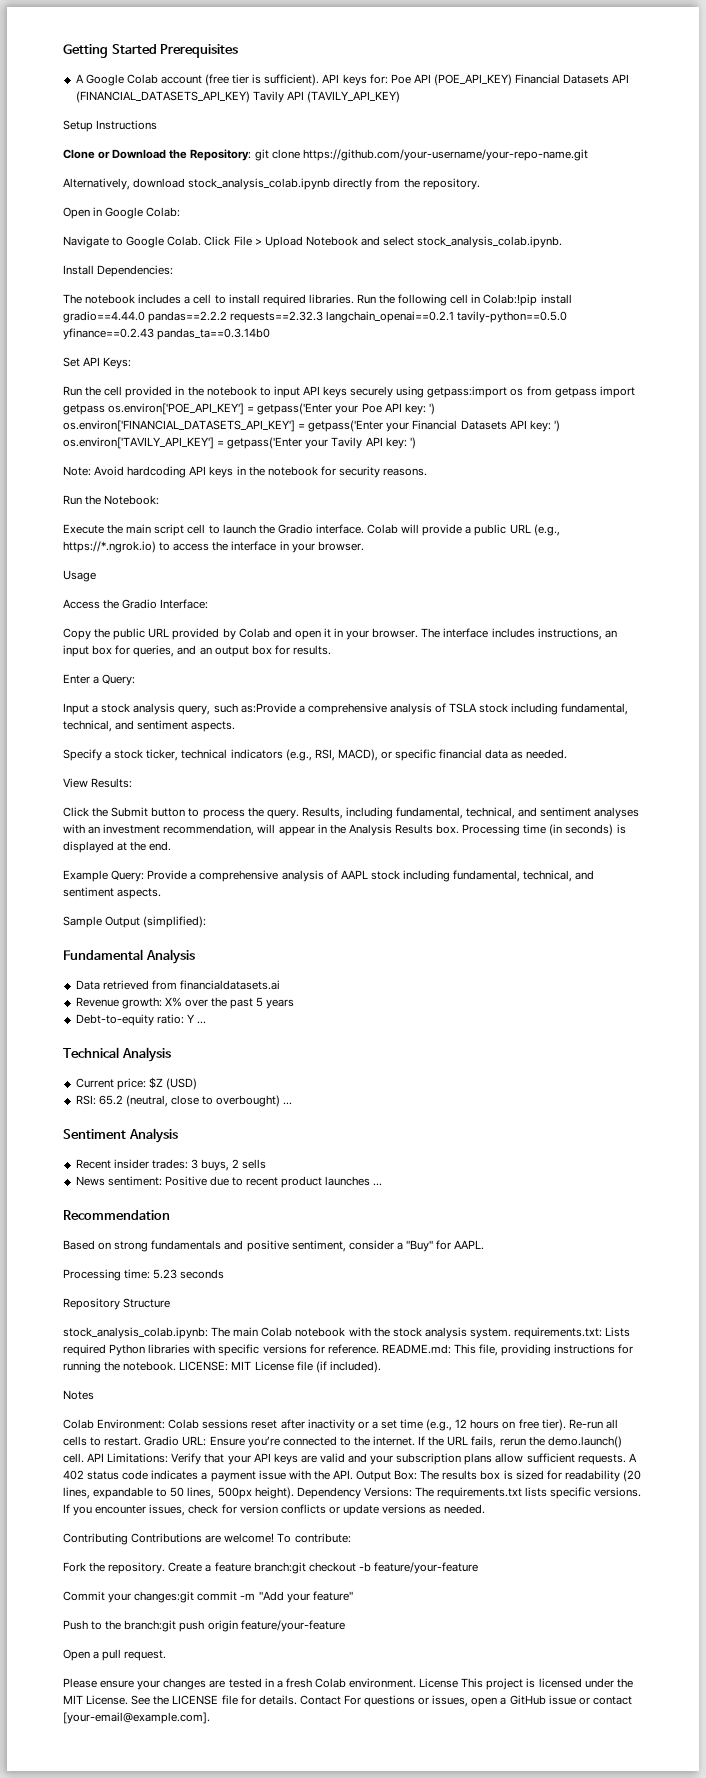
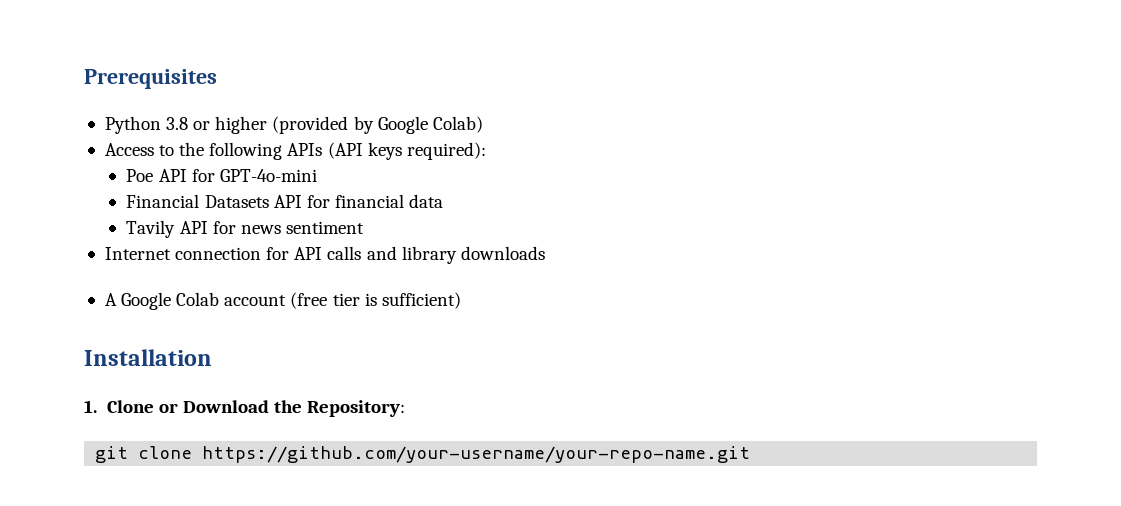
[63,44,157,58] Getting Started -> (84, 79) none
(239, 51) none -> [104,116,483,134] [104,142,486,160] [126,169,317,182] [126,194,444,208] [126,220,364,238] [104,246,545,264] // Python 3.8 or higher (provided by Google Colab) // Access to the following APIs (API keys required): // Poe API for GPT-4o-mini // Financial Datasets API for financial data // Tavily API for news sentiment // Internet connection for API calls and library downloads
[264,74,630,86] [75,91,400,103] [63,120,158,132] sufficient). API keys for: Poe API (POE_API_KEY) Financial Datasets API (FINANCIAL_DATASETS_API_KEY) Tavily API (TAVILY_API_KEY) // Setup Instructions // -> [381,292,461,309] [84,349,212,366] [84,400,97,413] sufficient) // Installation // 1.
(252, 155) none -> (406, 408) //
[63,178,480,190] [63,207,181,219] [63,236,563,248] [63,265,174,277] [63,294,572,306] [63,311,568,323] [63,328,271,340] [63,357,132,369] [63,386,635,398] [63,403,435,415] [63,420,560,432] [63,437,416,449] [63,466,428,478] [63,495,160,505] [63,524,560,536] [63,541,364,553] [63,570,96,582] [63,599,209,609] [63,628,617,640] [63,645,331,657] [63,674,136,686] [63,703,629,715] [63,720,236,732] [63,749,568,761] [63,778,133,788] [63,807,640,819] [63,824,626,836] [63,841,172,853] [63,870,595,882] [63,887,162,899] [63,916,207,928] [63,949,195,964] [75,980,280,990] [75,997,295,1009] [75,1014,206,1026] [63,1047,171,1062] [75,1077,197,1090] [75,1095,293,1107] [63,1128,178,1143] [75,1159,267,1171] [75,1176,383,1188] [63,1210,170,1220] [63,1240,485,1252] [63,1269,225,1281] [63,1298,171,1310] [63,1327,631,1339] [63,1344,634,1356] [63,1361,381,1373] [63,1390,94,1400] [63,1419,618,1431] [63,1436,622,1448] [63,1453,637,1465] [63,1470,641,1482] [63,1487,642,1499] [63,1504,486,1516] [63,1533,351,1545] [63,1562,478,1574] [63,1591,353,1603] [63,1620,345,1632] [63,1649,167,1661] [63,1678,633,1690] [63,1695,632,1707] [63,1712,210,1724] // Alternatively, download stock_analysis_colab.ipynb directly from the repository. // Open in Google Colab: // Navigate to Google Colab. Click File > Upload Notebook and select stock_analysis_colab.ipynb. // Install Dependencies: // The notebook includes a cell to install required libraries. Run the following cell in Colab:!pip install gradio==4.44.0 pandas==2.2.2 requests==2.32.3 langchain_openai==0.2.1 tavily-python==0.5.0 yfinance==0.2.43 pandas_ta==0.3.14b0 // Set API Keys: // Run the cell provided in the notebook to input API keys securely using getpass:import os from getpass import getpass os.environ['POE_API_KEY'] = getpass('Enter your Poe API key: ') os.environ['FINANCIAL_DATASETS_API_KEY'] = getpass('Enter your Financial Datasets API key: ') os.environ['TAVILY_API_KEY'] = getpass('Enter your Tavily API key: ') // Note: Avoid hardcoding API keys in the notebook for security reasons. // Run the Notebook: // Execute the main script cell to launch the Gradio interface. Colab will provide a public URL (e.g., https://*.ngrok.io) to access the interface in your browser. // Usage // Access the Gradio Interface: // Copy the public URL provided by Colab and open it in your browser. The interface includes instructions, an input box for queries, and an output box for results. // Enter a Query: // Input a stock analysis query, such as:Provide a comprehensive analysis of TSLA stock including fundamental, technical, and sentiment aspects. // Specify a stock ticker, technical indicators (e.g., RSI, MACD), or specific financial data as needed. // View Results: // Click the Submit button to process the query. Results, including fundamental, technical, and sentiment analyses with an investment recommendation, will appear in the Analysis Results box. Processing time (in seconds) is displayed at the end. // Example Query: Provide a comprehensive analysis of AAPL stock including fundamental, technical, and sentiment aspects. // Sample Output (simplified): // Fundamental Analysis // Data retrieved from financialdatasets.ai // Revenue growth: X% over the past 5 years // Debt-to-equity ratio: Y ... // Technical Analysis // Current price: $Z (USD) // RSI: 65.2 (neutral, close to overbought) ... // Sentiment Analysis // Recent insider trades: 3 buys, 2 sells // News sentiment: Positive due to recent product launches ... // Recommendation // Based on strong fundamentals and positive sentiment, consider a "Buy" for AAPL. // Processing time: 5.23 seconds // Repository Structure // stock_analysis_colab.ipynb: The main Colab notebook with the stock analysis system. requirements.txt: Lists required Python libraries with specific versions for reference. README.md: This file, providing instructions for running the notebook. LICENSE: MIT License file (if included). // Notes // Colab Environment: Colab sessions reset after inactivity or a set time (e.g., 12 hours on free tier). Re-run all cells to restart. Gradio URL: Ensure you’re connected to the internet. If the URL fails, rerun the demo.launch() cell. API Limitations: Verify that your API keys are valid and your subscription plans allow sufficient requests. A 402 status code indicates a payment issue with the API. Output Box: The results box is sized for readability (20 lines, expandable to 50 lines, 500px height). Dependency Versions: The requirements.txt lists specific versions. If you encounter issues, check for version conflicts or update versions as needed. // Contributing Contributions are welcome! To contribute: // Fork the repository. Create a feature branch:git checkout -b feature/your-feature // Commit your changes:git commit -m "Add your feature" // Push to the branch:git push origin feature/your-feature // Open a pull request. // Please ensure your changes are tested in a fresh Colab environment. License This project is licensed under the MIT License. See the LICENSE file for details. Contact For questions or issues, open a GitHub issue or contact [your-email@example.com]. -> (751, 454) none

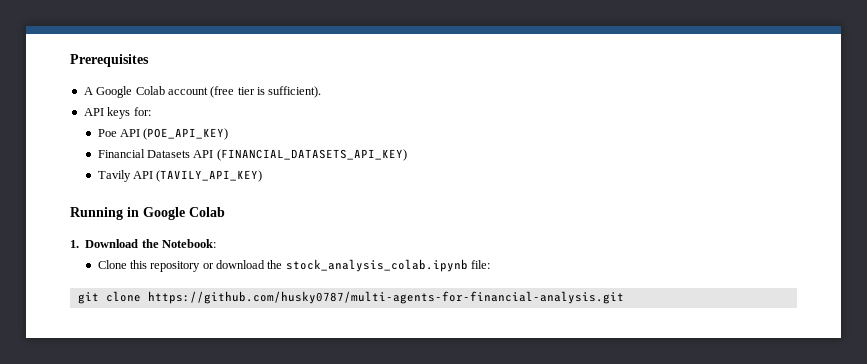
[104,116,483,134] [104,142,486,160] [126,169,317,182] [126,194,444,208] [126,220,364,238] [104,246,545,264] // Python 3.8 or higher (provided by Google Colab) // Access to the following APIs (API keys required): // Poe API for GPT-4o-mini // Financial Datasets API for financial data // Tavily API for news sentiment // Internet connection for API calls and library downloads -> (149, 60) none
[381,292,461,309] [84,349,212,366] [84,400,406,417] sufficient) // Installation // 1. Clone or Download the Repository: -> [268,86,322,98] [83,107,151,119] [97,128,229,140] [97,149,407,161] [97,170,263,182] [70,207,225,220] [70,239,216,248] [97,259,491,272] sufficient). // API keys for: // Poe API (POE_API_KEY) // Financial Datasets API (FINANCIAL_DATASETS_API_KEY) // Tavily API (TAVILY_API_KEY) // Running in Google Colab // 1. Download the Notebook: // Clone this repository or download the stock_analysis_colab.ipynb file:
[202,446,751,463] https://github.com/your-username/your-repo-name.git -> [147,291,624,304] https://github.com/husky0787/multi-agents-for-financial-analysis.git

